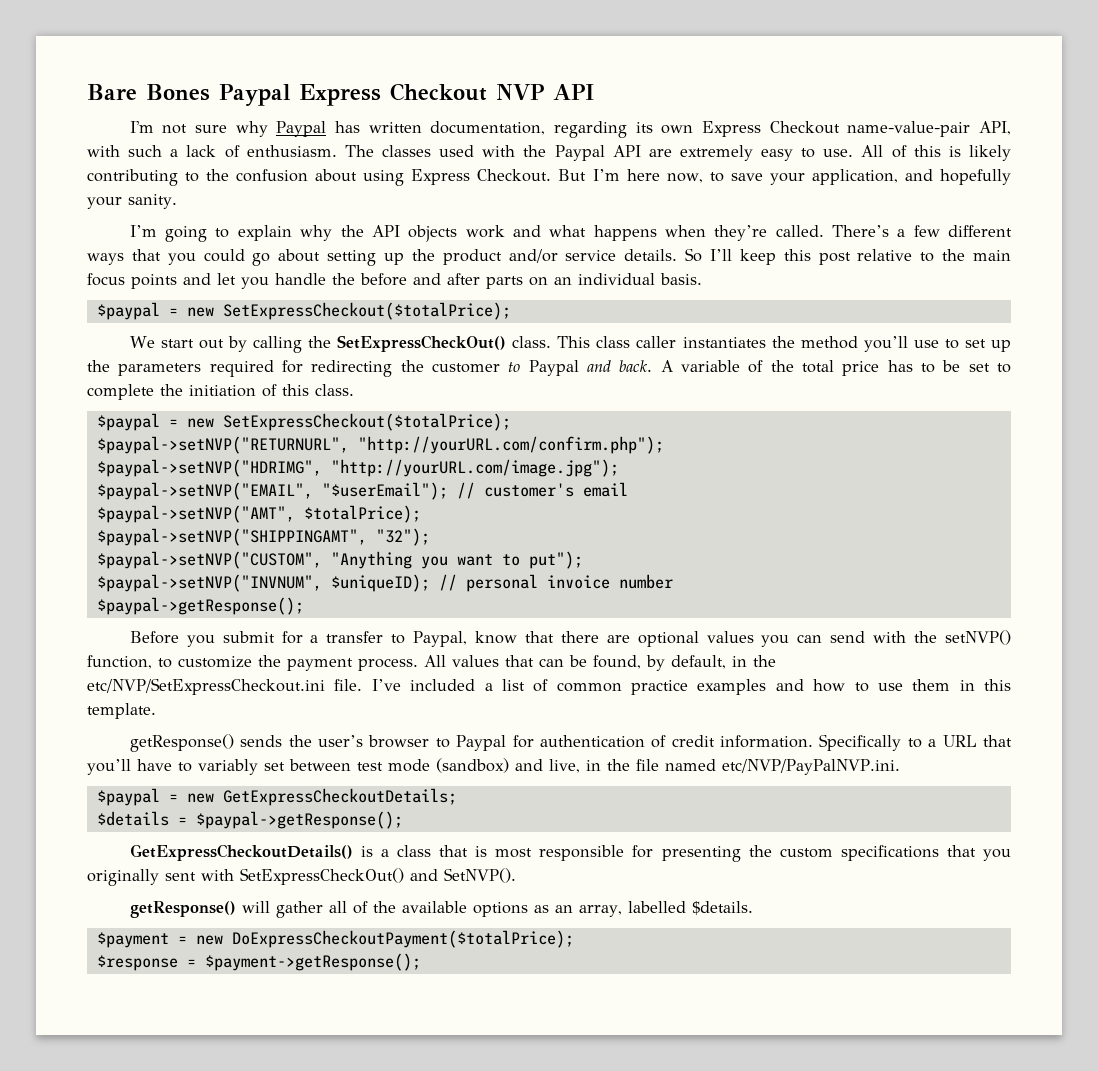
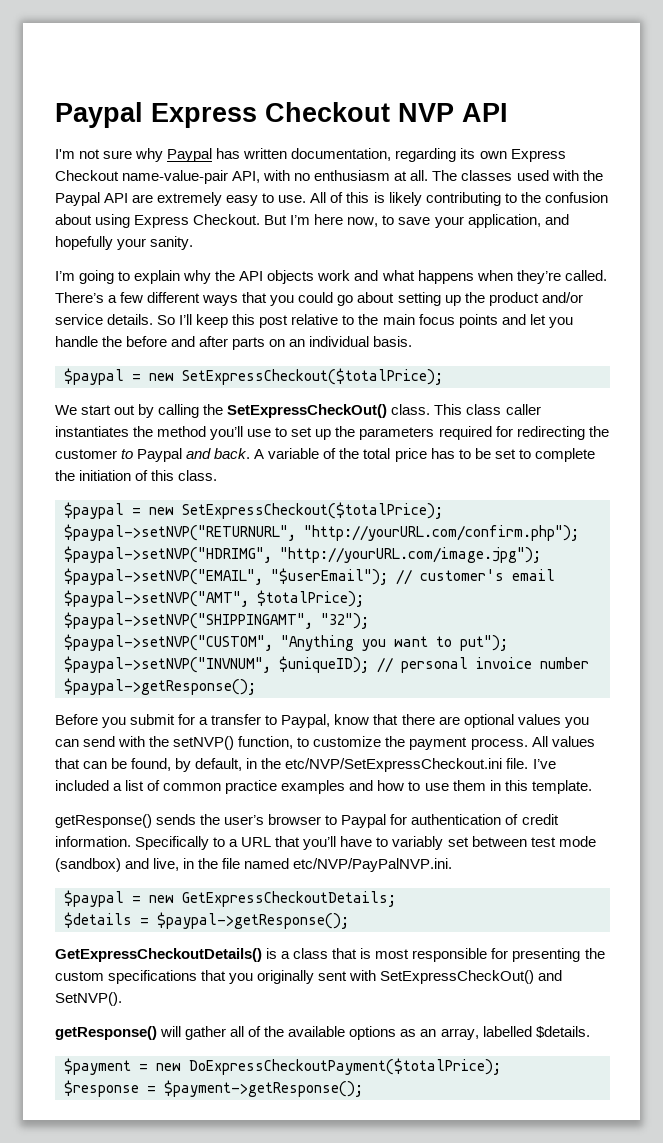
[87,84,210,101] Bare Bones -> (55, 115) none
[128,145,337,158] such a lack of enthusiasm. -> [294,170,429,181] no enthusiasm at all.

